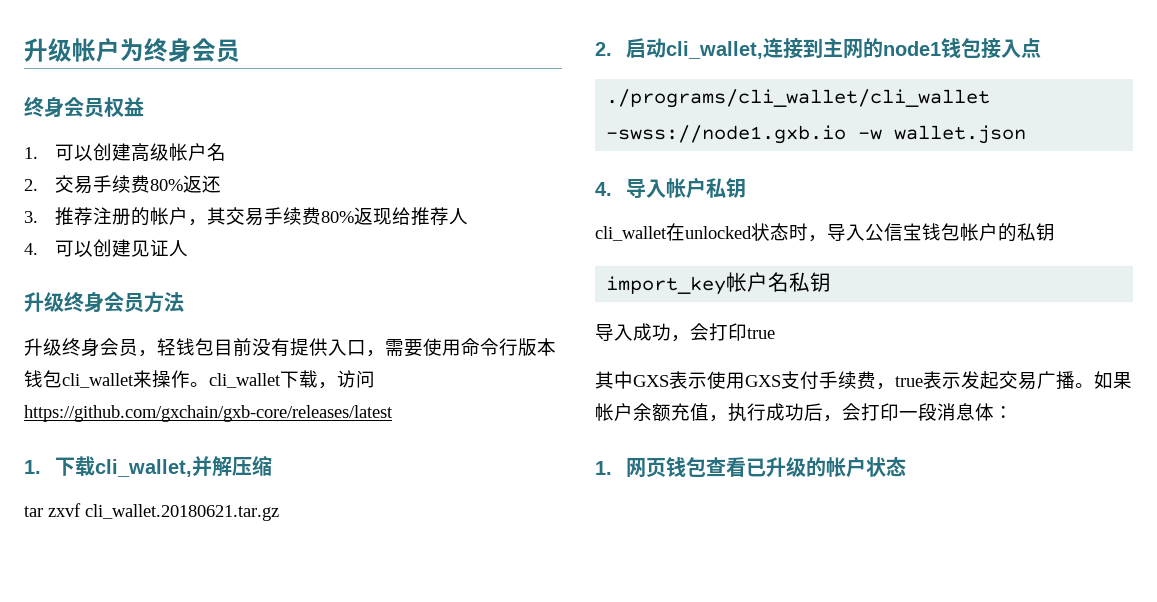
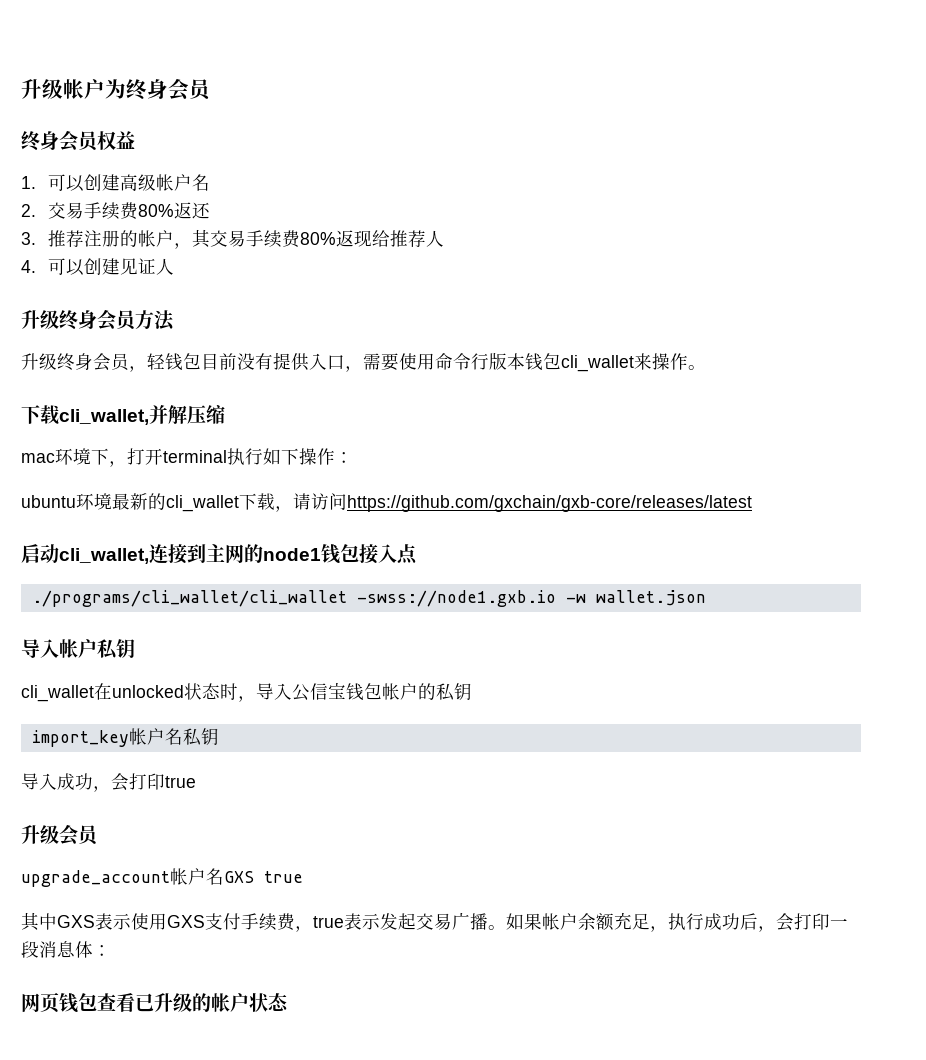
[209,370,375,389] [24,405,393,422] [24,460,41,474] cli_wallet下载，访问https://github.com/gxchain/gxb-core/releases/latest // 1. -> (706, 367) //
[24,503,279,521] [595,42,612,56] tar zxvf cli_wallet.20180621.tar.gz // 2. -> [21,448,353,467] [21,493,752,512] mac环境下，打开terminal执行如下操作： // ubuntu环境最新的cli_wallet下载，请访问https://github.com/gxchain/gxb-core/releases/latest //
[595,182,612,196] 4. -> (706, 598) none
(775, 333) none -> [21,824,100,846] [21,868,303,887] // 升级会员 // upgrade_account帐户名GXS true
[690,403,709,421] 值 -> [632,913,650,930] 足
[595,461,612,475] 1. -> (111, 950) none

